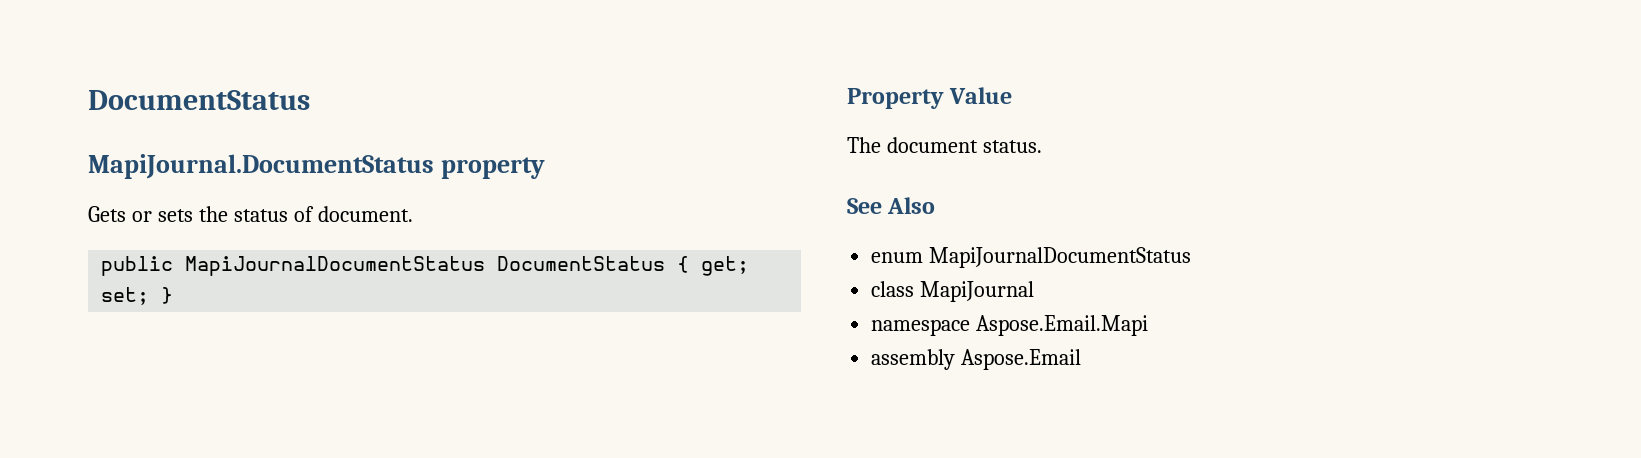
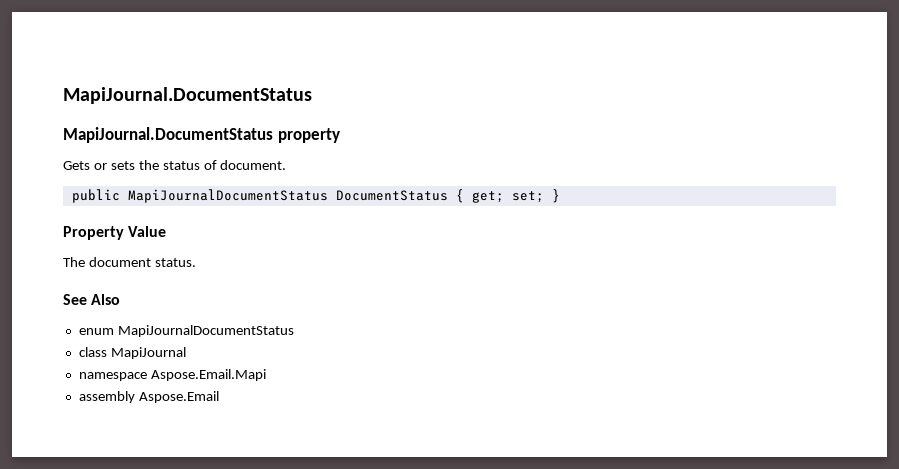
[88,90,310,110] DocumentStatus -> [63,87,312,104] MapiJournal.DocumentStatus

